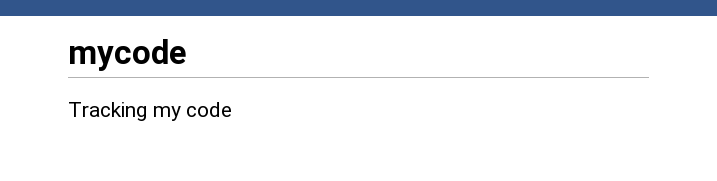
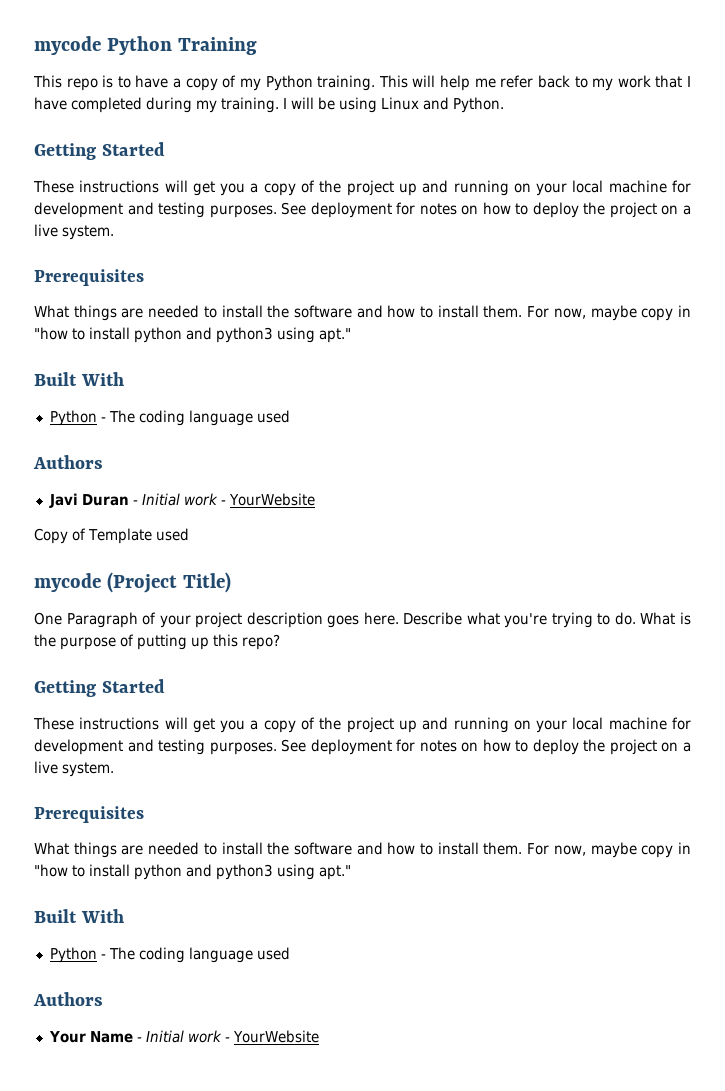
[68,39,186,71] [68,102,233,121] mycode // Tracking my code -> [34,36,257,55] [33,75,691,91] [34,97,504,113] [34,142,165,160] [33,180,691,196] [34,202,691,218] [34,224,114,240] [34,269,144,286] [34,305,692,321] [34,327,351,343] [34,372,124,386] [49,410,290,426] [33,455,103,469] [48,493,315,508] [34,528,189,544] [34,572,231,593] [34,612,691,628] [34,634,280,650] [34,679,165,697] [33,717,691,733] [34,739,691,755] [34,761,114,777] [34,806,144,823] [34,842,692,858] [34,864,351,880] [34,909,124,923] [49,947,290,963] [33,992,103,1006] [48,1030,319,1043] mycode Python Training // This repo is to have a copy of my Python training. This will help me refer back to my work that I have completed during my training. I will be using Linux and Python. // Getting Started // These instructions will get you a copy of the project up and running on your local machine for development and testing purposes. See deployment for notes on how to deploy the project on a live system. // Prerequisites // What things are needed to install the software and how to install them. For now, maybe copy in "how to install python and python3 using apt." // Built With // Python - The coding language used // Authors // Javi Duran - Initial work - YourWebsite // Copy of Template used // mycode (Project Title) // One Paragraph of your project description goes here. Describe what you're trying to do. What is the purpose of putting up this repo? // Getting Started // These instructions will get you a copy of the project up and running on your local machine for development and testing purposes. See deployment for notes on how to deploy the project on a live system. // Prerequisites // What things are needed to install the software and how to install them. For now, maybe copy in "how to install python and python3 using apt." // Built With // Python - The coding language used // Authors // Your Name - Initial work - YourWebsite

